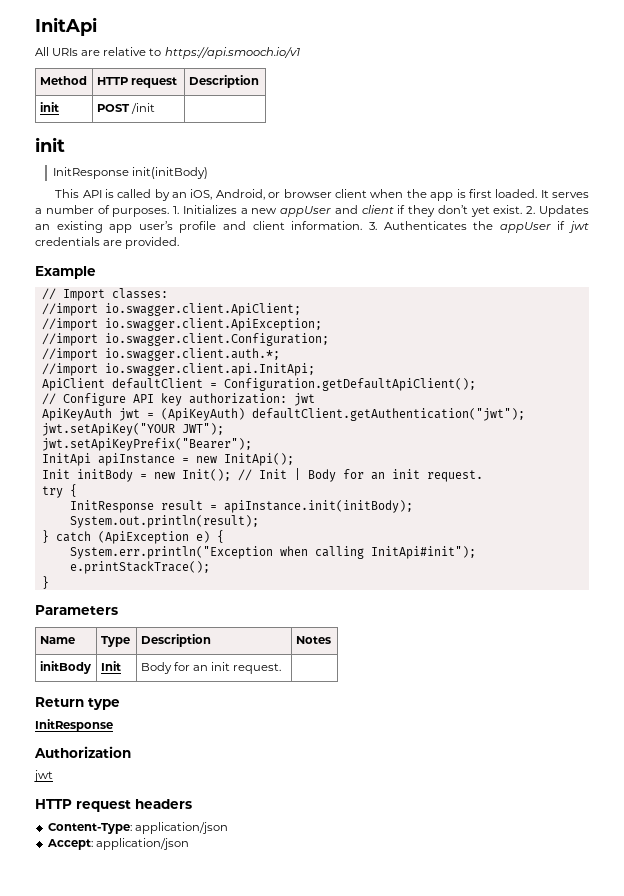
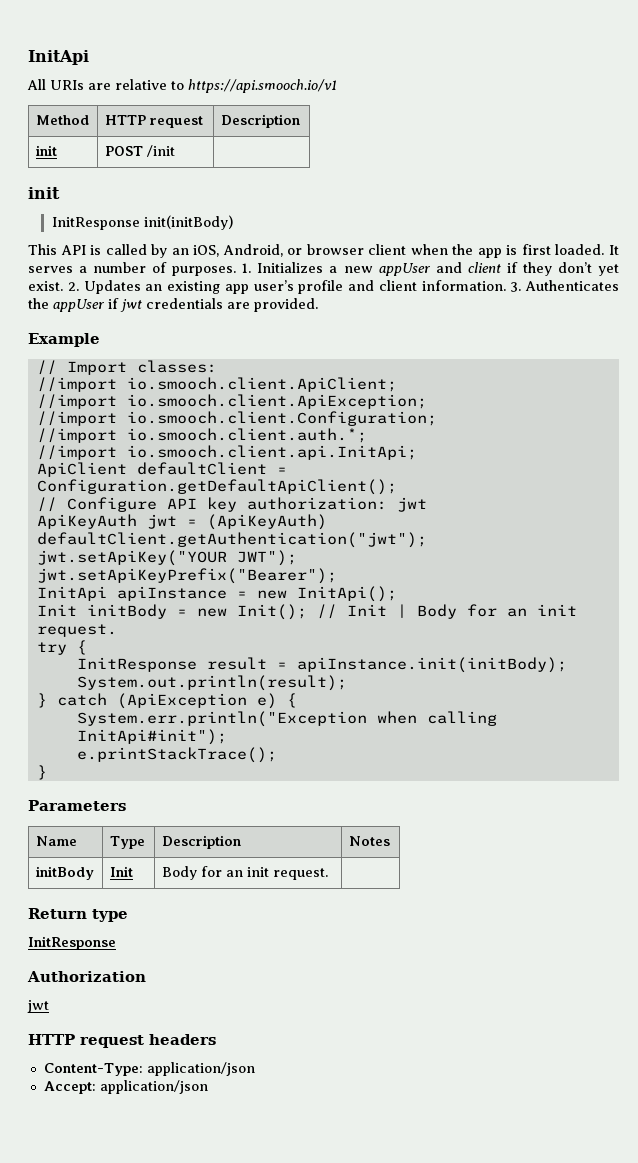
[104,303,301,316] [41,318,322,331] [41,333,329,346] [41,348,280,361] [41,363,315,376] io.swagger.client.ApiClient; // //import io.swagger.client.ApiException; // //import io.swagger.client.Configuration; // //import io.swagger.client.auth.*; // //import io.swagger.client.api.InitApi; -> [126,377,397,392] [36,394,427,409] [36,411,437,426] [36,428,367,443] [36,445,417,460] io.smooch.client.ApiClient; // //import io.smooch.client.ApiException; // //import io.smooch.client.Configuration; // //import io.smooch.client.auth.*; // //import io.smooch.client.api.InitApi;

